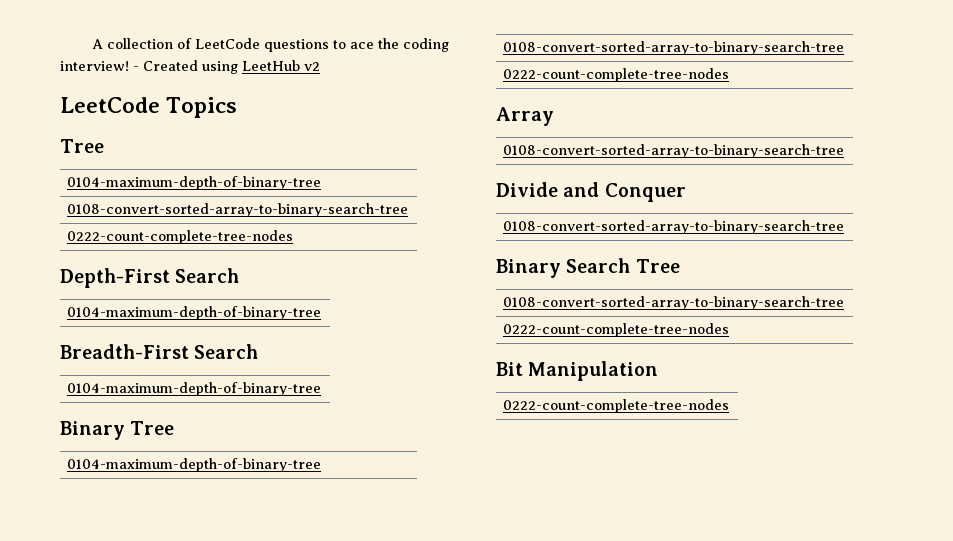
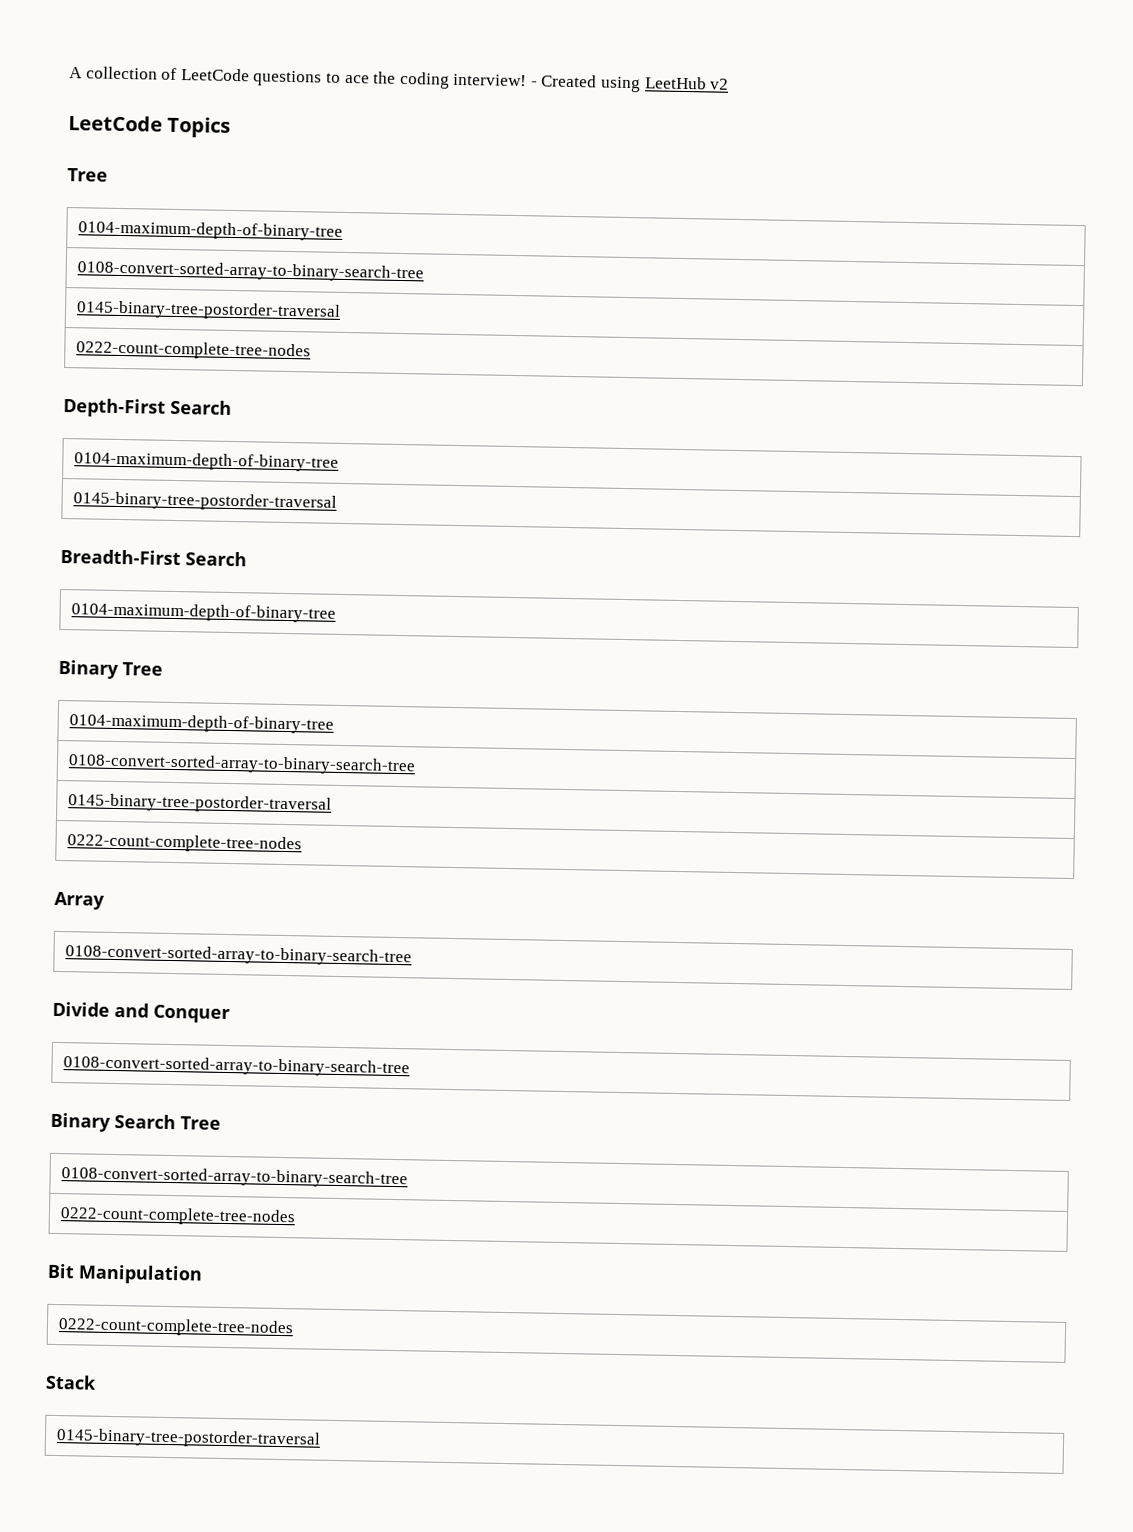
(409, 210) none -> [75,300,341,321] // 0145-binary-tree-postorder-traversal
(322, 313) none -> [72,491,337,512] // 0145-binary-tree-postorder-traversal
(845, 48) none -> [67,793,332,814] // 0145-binary-tree-postorder-traversal
(730, 406) none -> [45,1374,97,1390] [55,1428,321,1449] // Stack // 0145-binary-tree-postorder-traversal

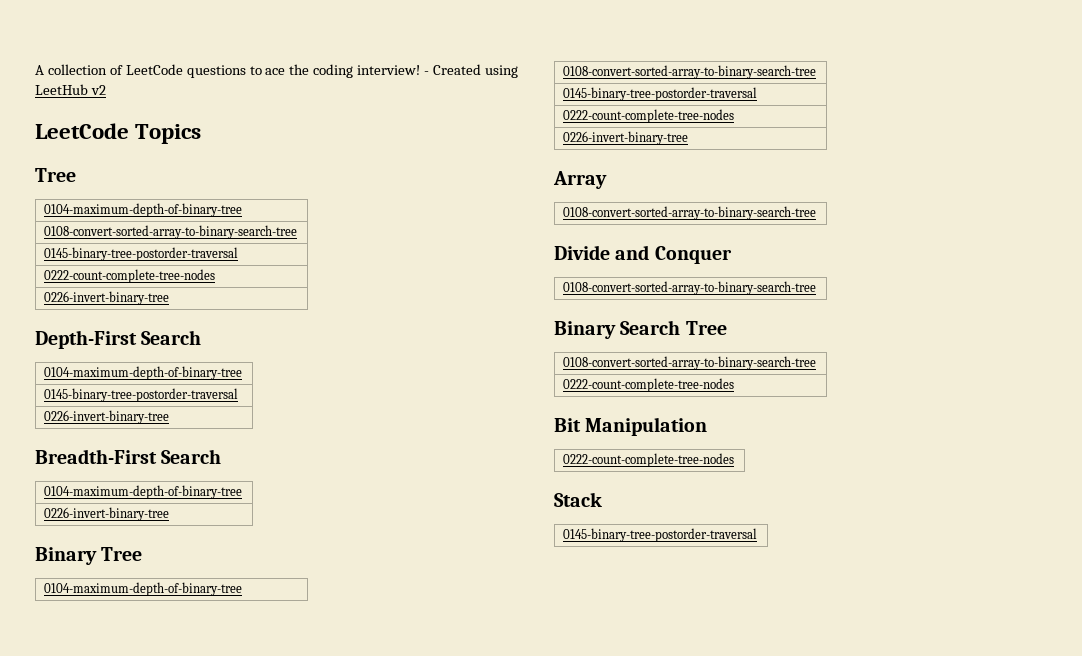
(311, 350) none -> [44,291,170,305] // 0226-invert-binary-tree
(337, 501) none -> [44,410,170,424] // 0226-invert-binary-tree
(336, 612) none -> [44,507,170,521] // 0226-invert-binary-tree
(302, 843) none -> [563,131,689,145] // 0226-invert-binary-tree

